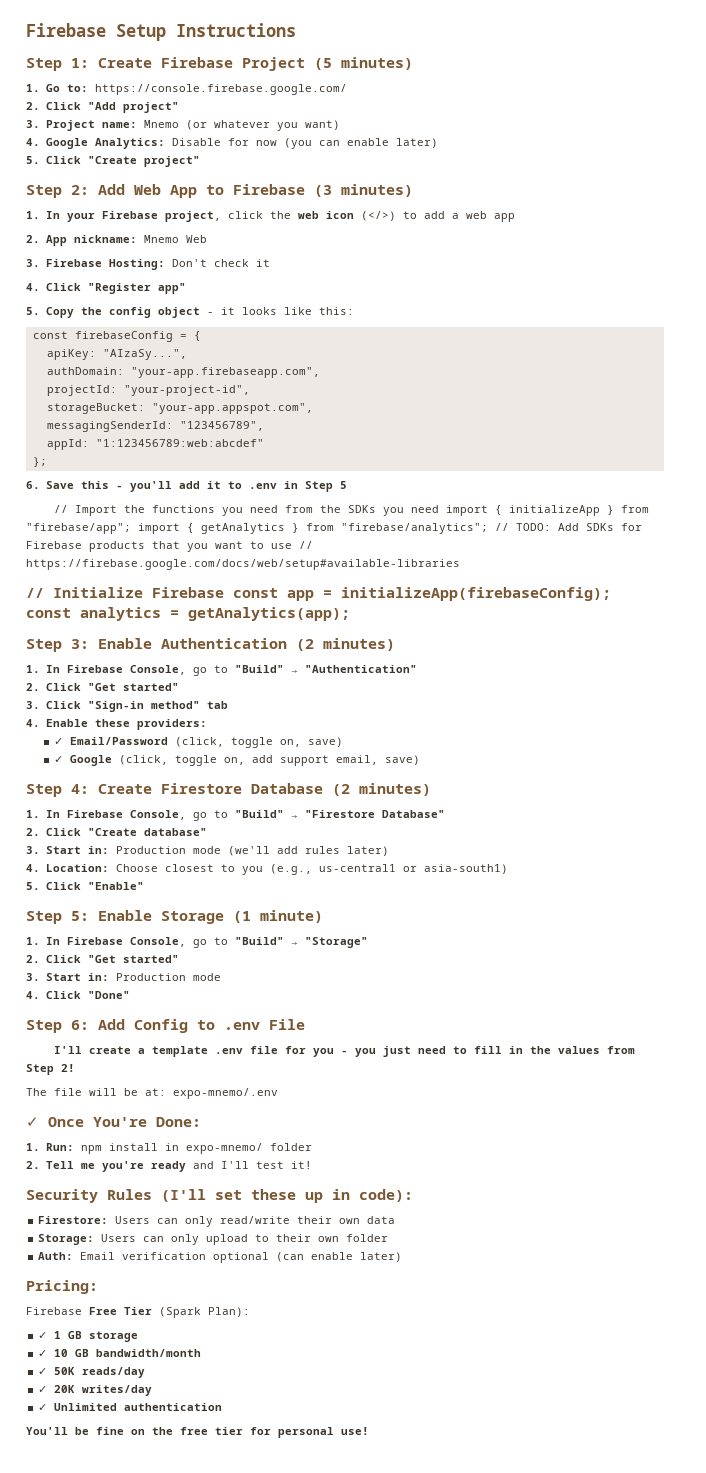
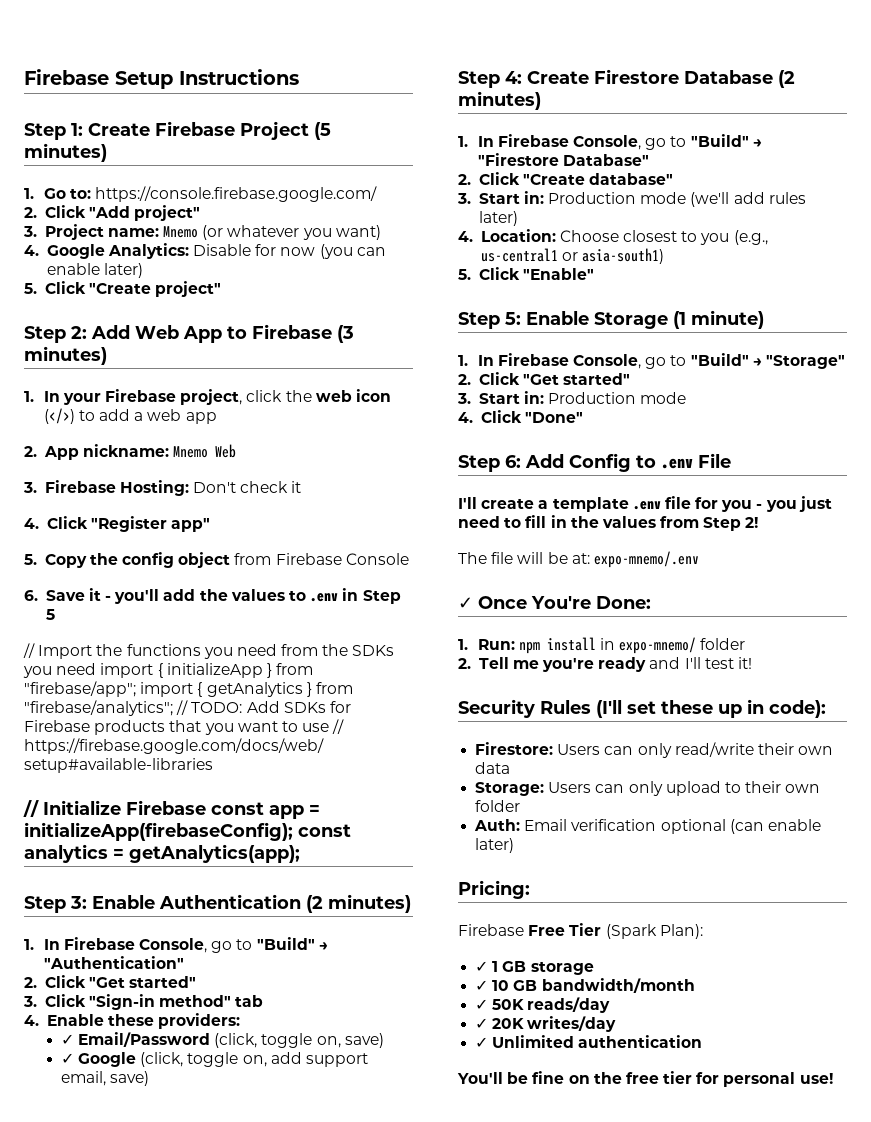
[206,307,354,315] [32,331,201,342] [46,349,187,360] [46,367,320,378] [46,385,250,396] [46,403,313,414] [46,421,264,432] [46,439,264,450] [32,457,47,467] - it looks like this: // const firebaseConfig = { // apiKey: "AIzaSy...", // authDomain: "your-app.firebaseapp.com", // projectId: "your-project-id", // storageBucket: "your-app.appspot.com", // messagingSenderId: "123456789", // appId: "1:123456789:web:abcdef" // }; -> [234,553,409,565] from Firebase Console
[80,481,109,489] this -> [88,588,101,601] it
[206,481,221,489] it -> [199,589,285,601] the values

